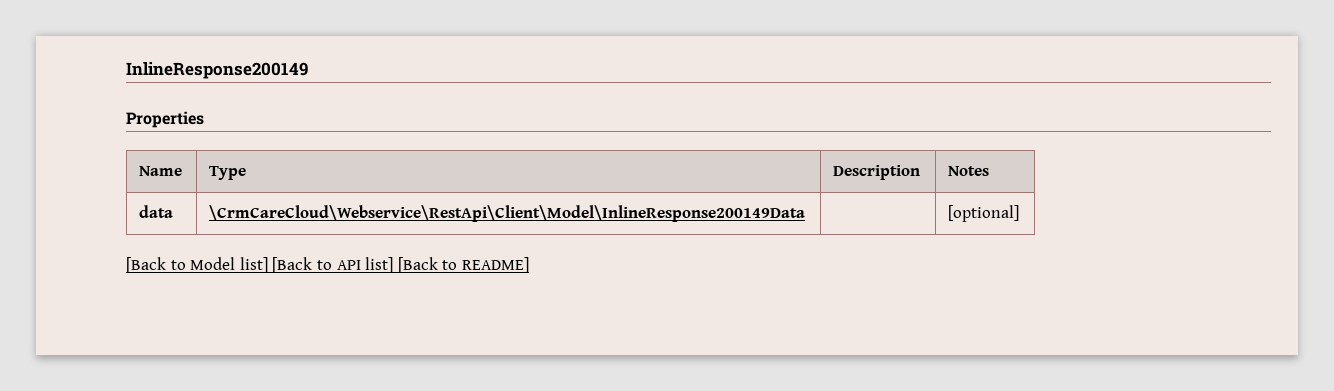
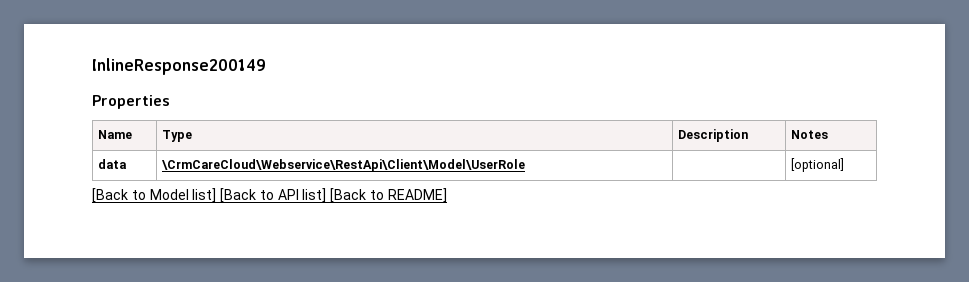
[209,205,806,222] \CrmCareCloud\Webservice\RestApi\Client\Model\InlineResponse200149Data -> [161,159,525,172] \CrmCareCloud\Webservice\RestApi\Client\Model\UserRole

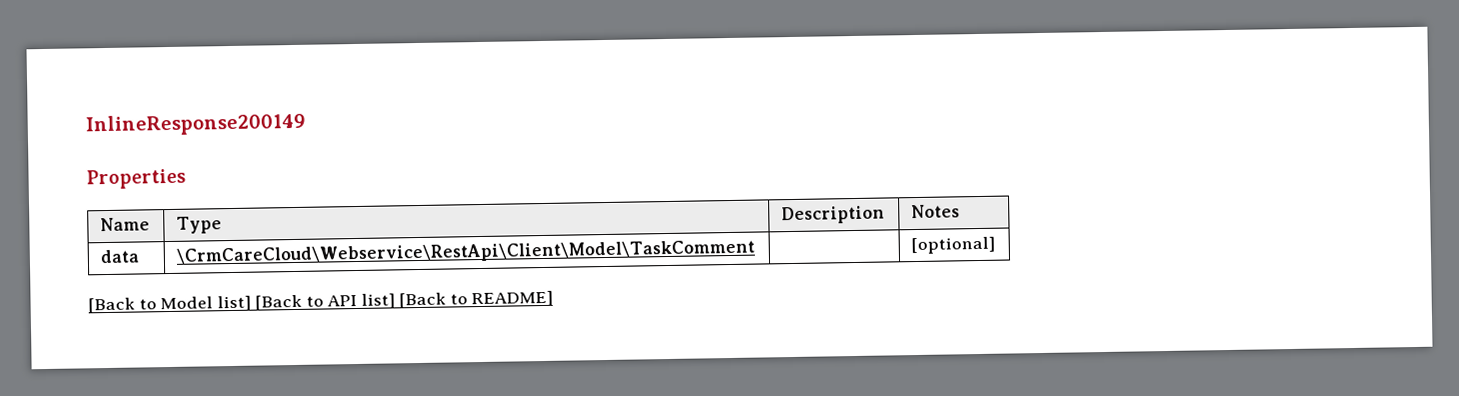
[161,159,525,172] \CrmCareCloud\Webservice\RestApi\Client\Model\UserRole -> [176,239,756,266] \CrmCareCloud\Webservice\RestApi\Client\Model\TaskComment

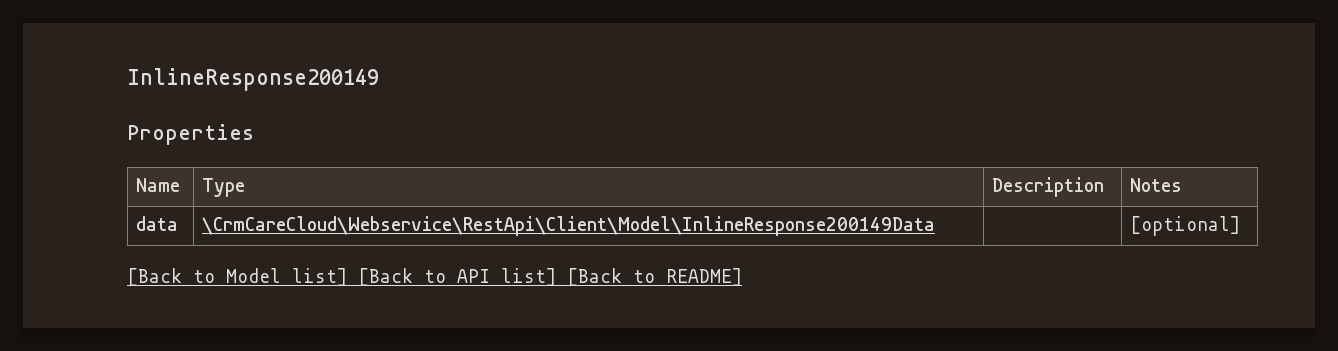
[176,239,756,266] \CrmCareCloud\Webservice\RestApi\Client\Model\TaskComment -> [202,216,936,236] \CrmCareCloud\Webservice\RestApi\Client\Model\InlineResponse200149Data

